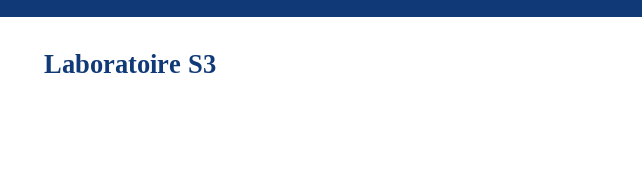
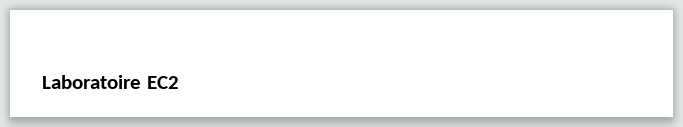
[188,55,217,73] S3 -> [146,76,179,89] EC2

